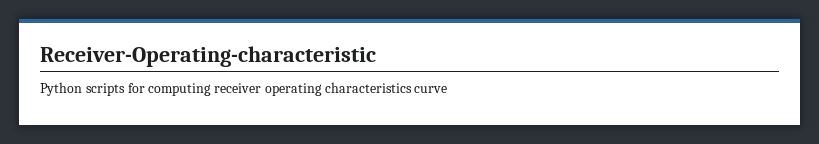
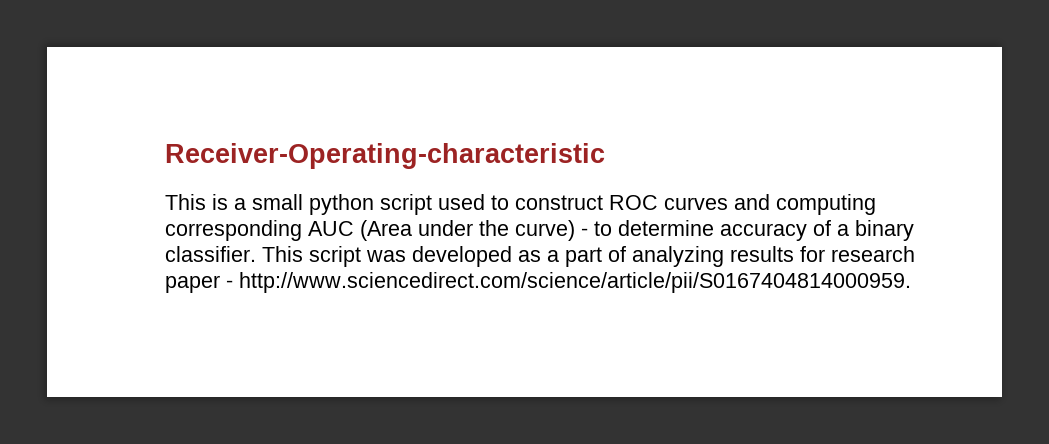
[40,82,448,96] Python scripts for computing receiver operating characteristics curve -> [165,194,876,215] [165,220,914,241] [165,246,915,267] [165,272,911,293] This is a small python script used to construct ROC curves and computing corresponding AUC (Area under the curve) - to determine accuracy of a binary classifier. This script was developed as a part of analyzing results for research paper - http://www.sciencedirect.com/science/article/pii/S0167404814000959.

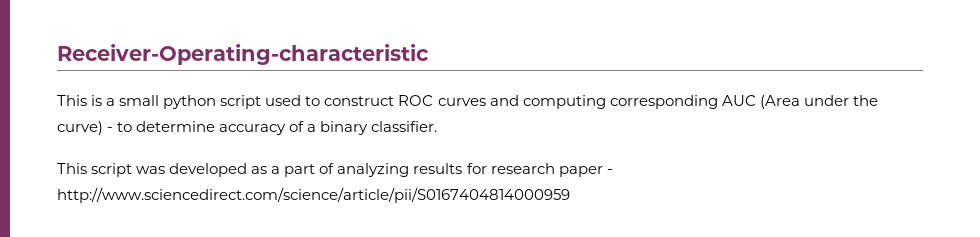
(256, 254) none -> (438, 126) //
[239,272,911,293] http://www.sciencedirect.com/science/article/pii/S0167404814000959. -> [57,187,570,203] http://www.sciencedirect.com/science/article/pii/S0167404814000959

